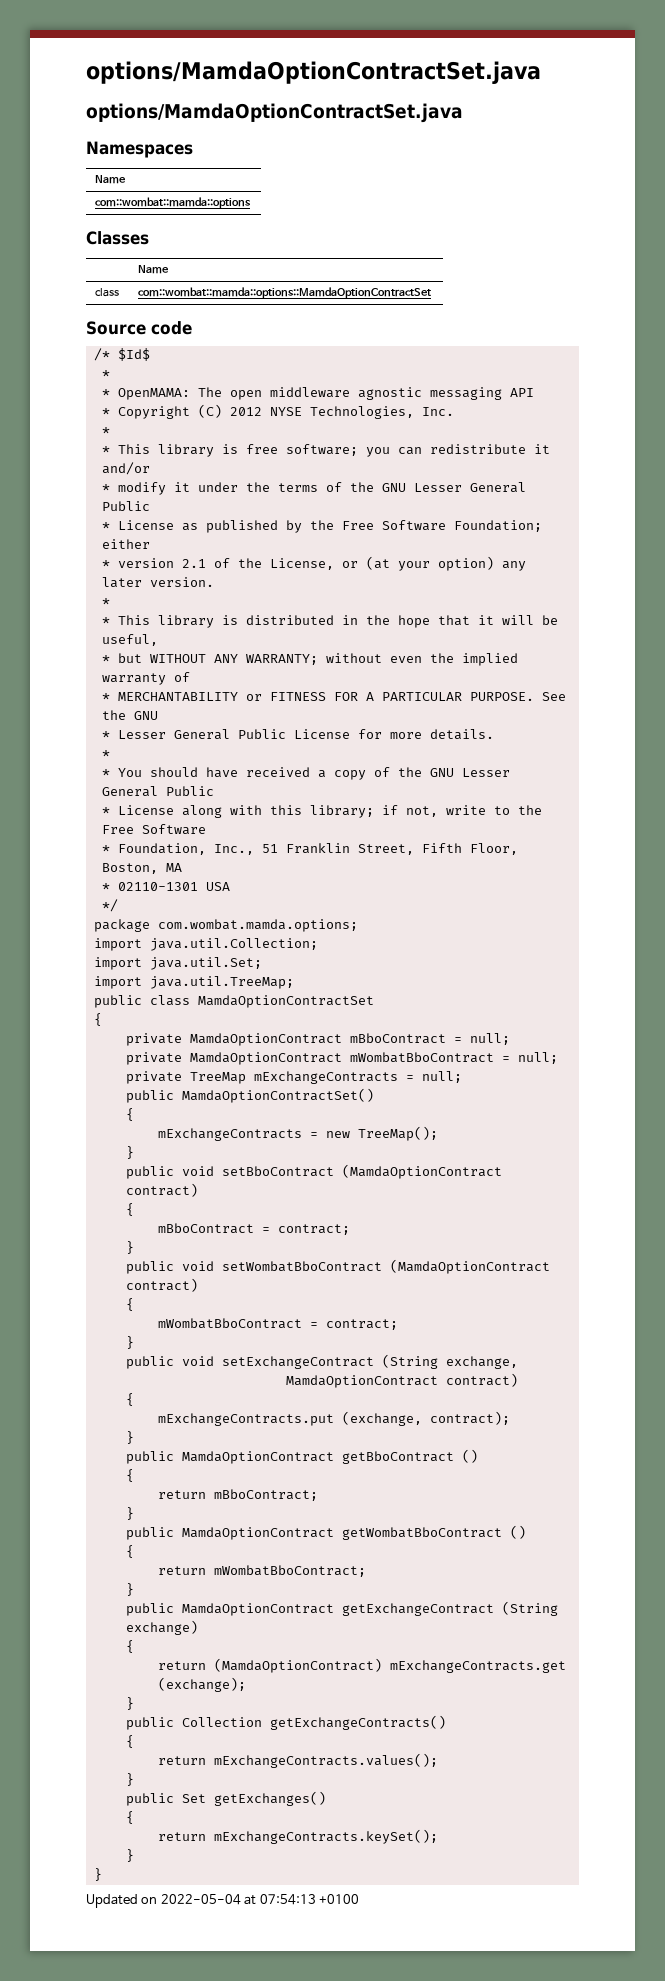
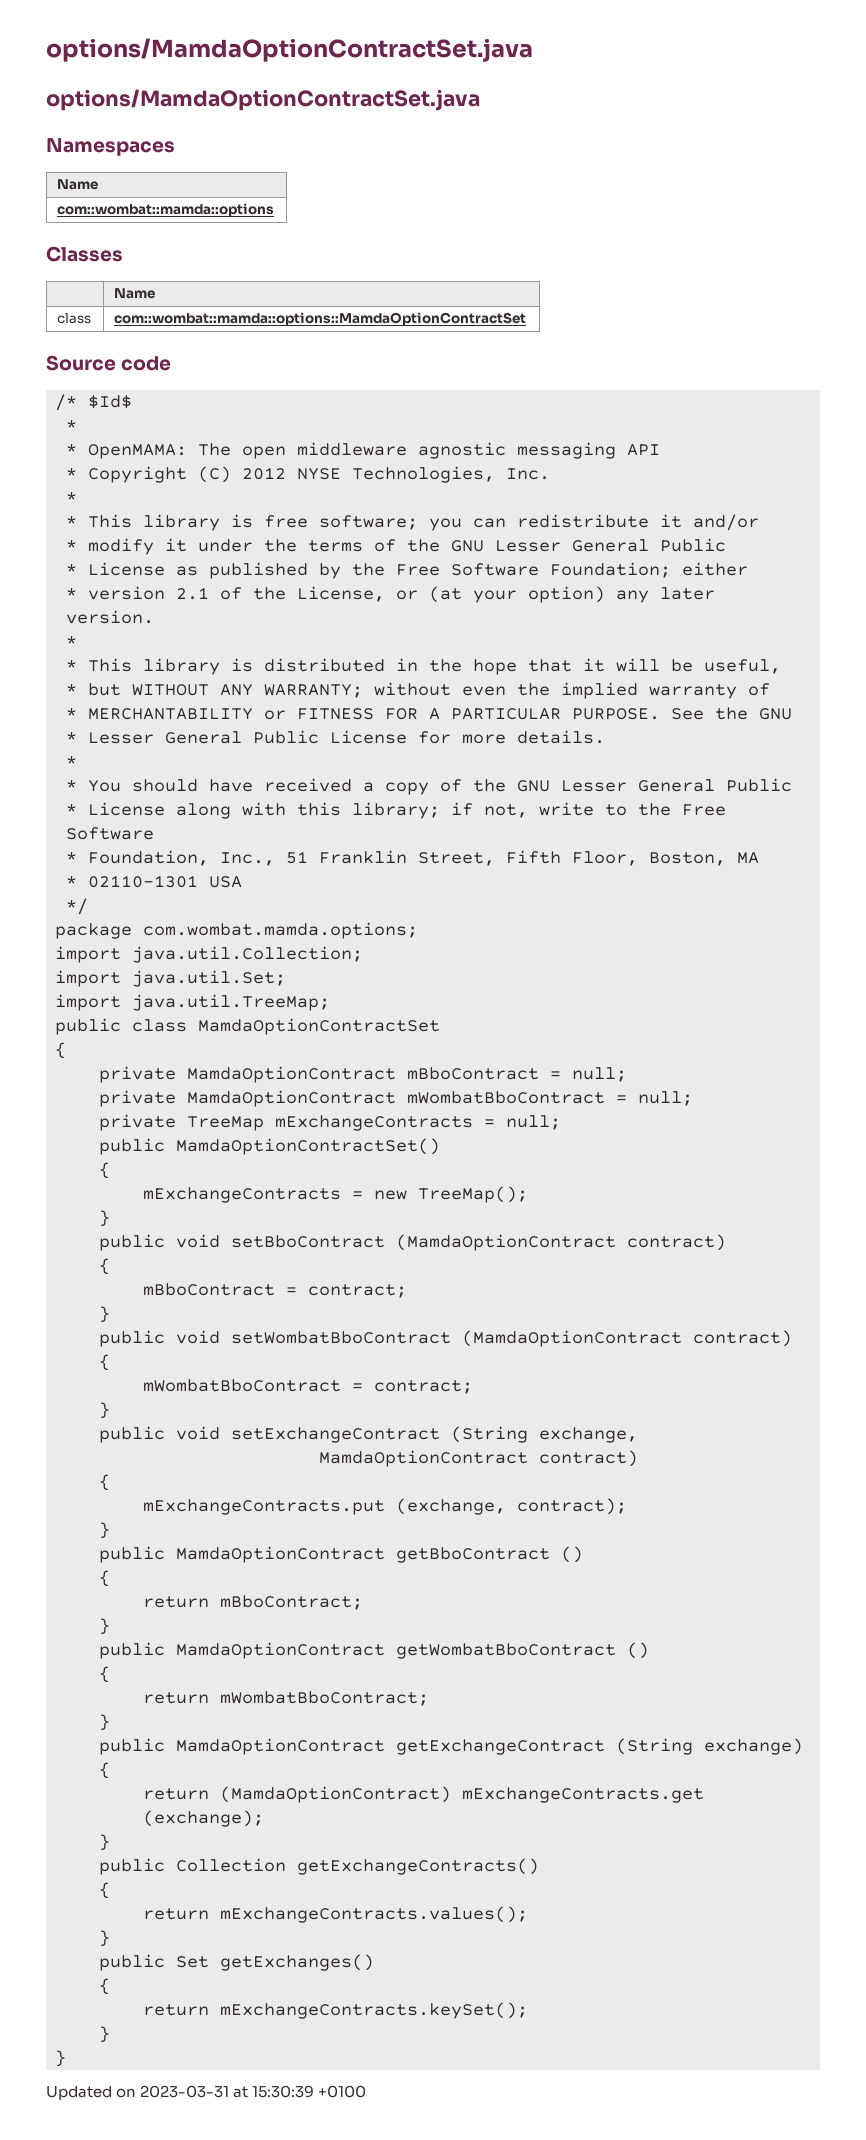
[160,1894,316,1905] 2022-05-04 at 07:54:13 -> [140,2085,315,2098] 2023-03-31 at 15:30:39

